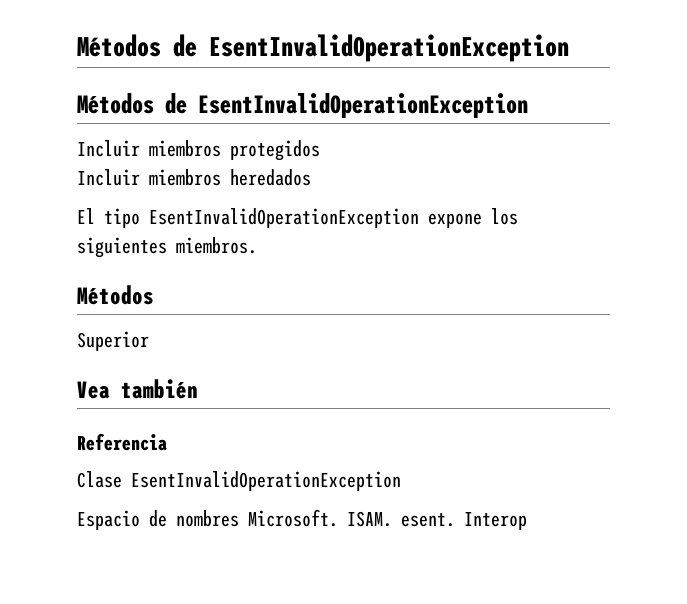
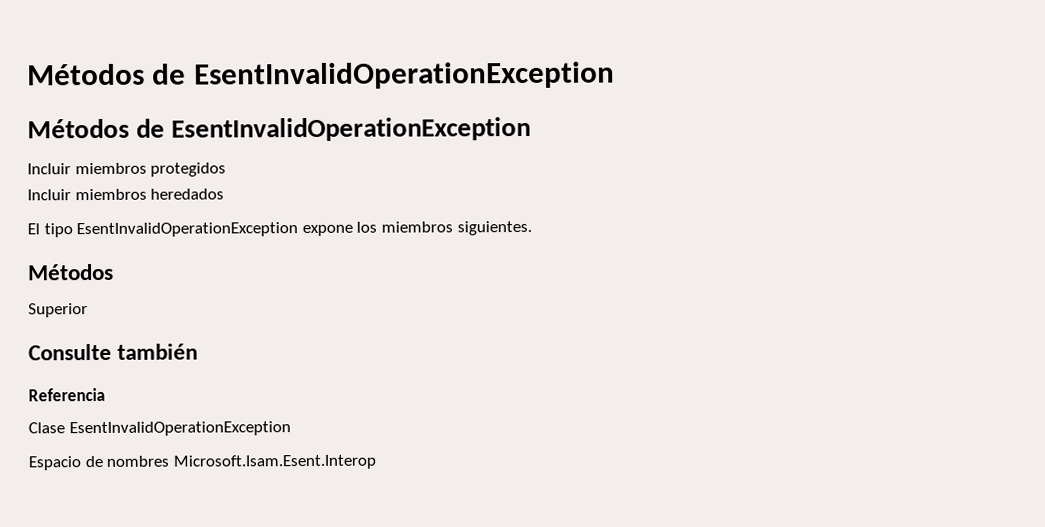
[77,237,257,258] siguientes miembros. -> [380,220,532,236] miembros siguientes.
[77,381,110,399] Vea -> [28,343,112,361] Consulte
[248,509,527,530] Microsoft. ISAM. esent. Interop -> [172,454,376,470] Microsoft.Isam.Esent.Interop

